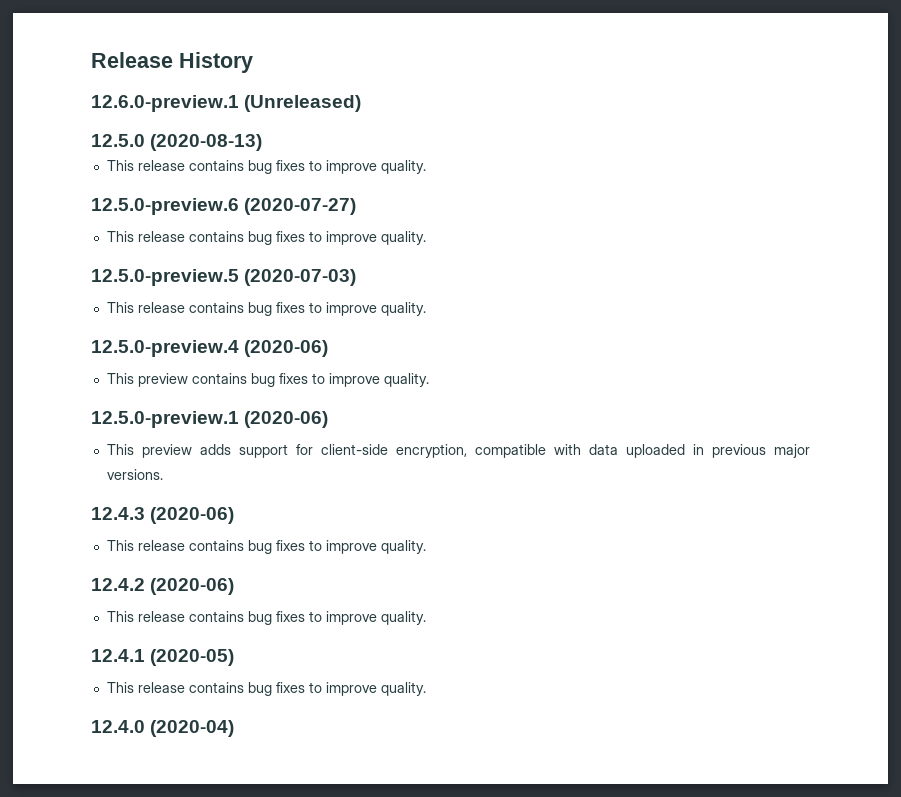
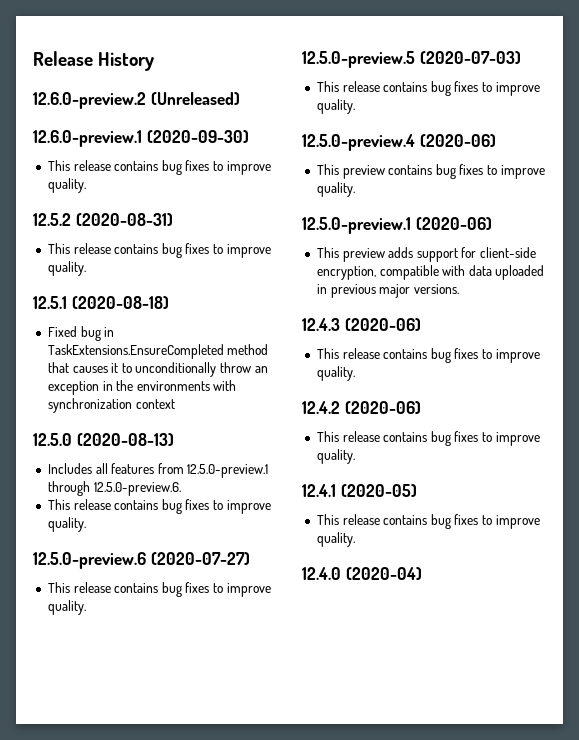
(253, 62) none -> [33,92,240,109] // 12.6.0-preview.2 (Unreleased)
[244,95,362,112] [91,134,263,151] (Unreleased) // 12.5.0 (2020-08-13) -> [146,130,249,143] [47,160,271,175] [47,178,86,193] [33,213,173,226] [47,243,271,258] [47,261,86,276] [33,296,169,309] [47,326,115,341] [47,344,269,359] [47,362,268,377] [47,380,237,395] [47,398,175,413] [33,433,174,446] [47,463,269,478] [47,481,181,496] (2020-09-30) // This release contains bug fixes to improve quality. // 12.5.2 (2020-08-31) // This release contains bug fixes to improve quality. // 12.5.1 (2020-08-18) // Fixed bug in TaskExtensions.EnsureCompleted method that causes it to unconditionally throw an exception in the environments with synchronization context // 12.5.0 (2020-08-13) // Includes all features from 12.5.0-preview.1 through 12.5.0-preview.6.

